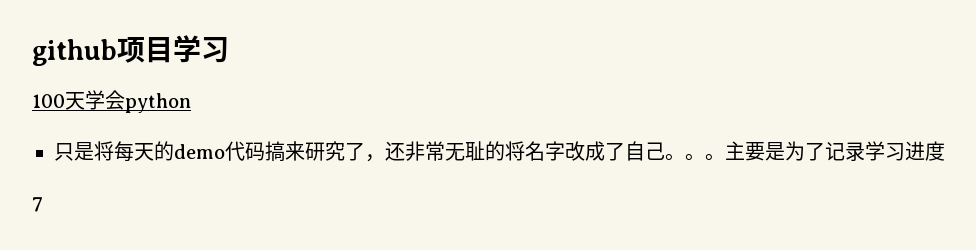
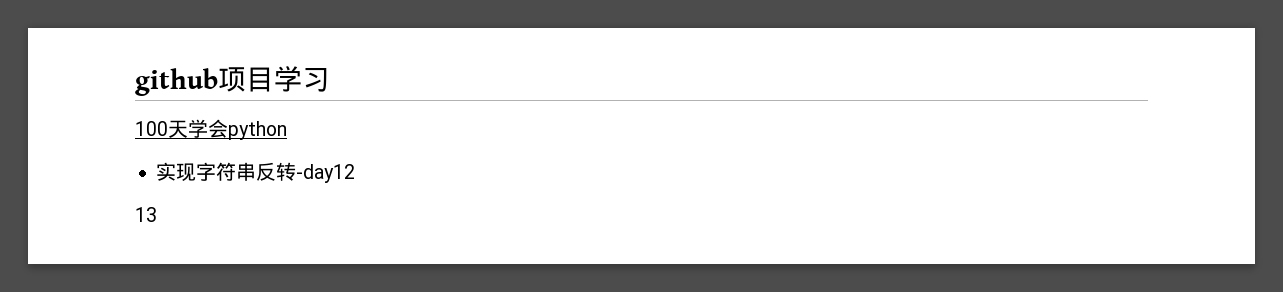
[54,141,945,162] [32,197,43,212] 只是将每天的demo代码搞来研究了，还非常无耻的将名字改成了自己。。。主要是为了记录学习进度 // 7 -> [156,162,356,183] [135,207,157,222] 实现字符串反转-day12 // 13

